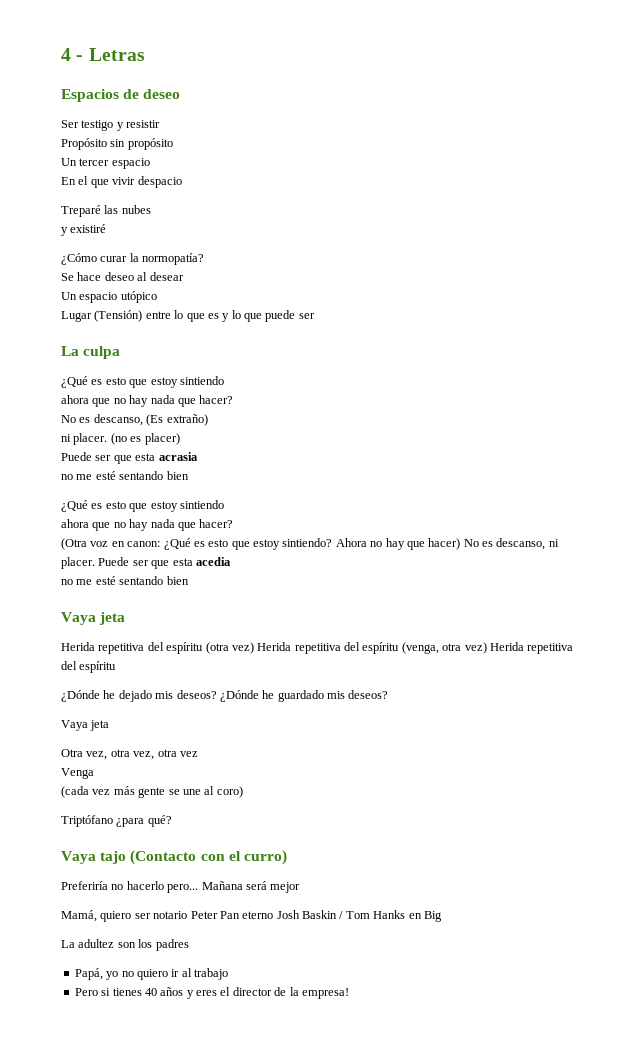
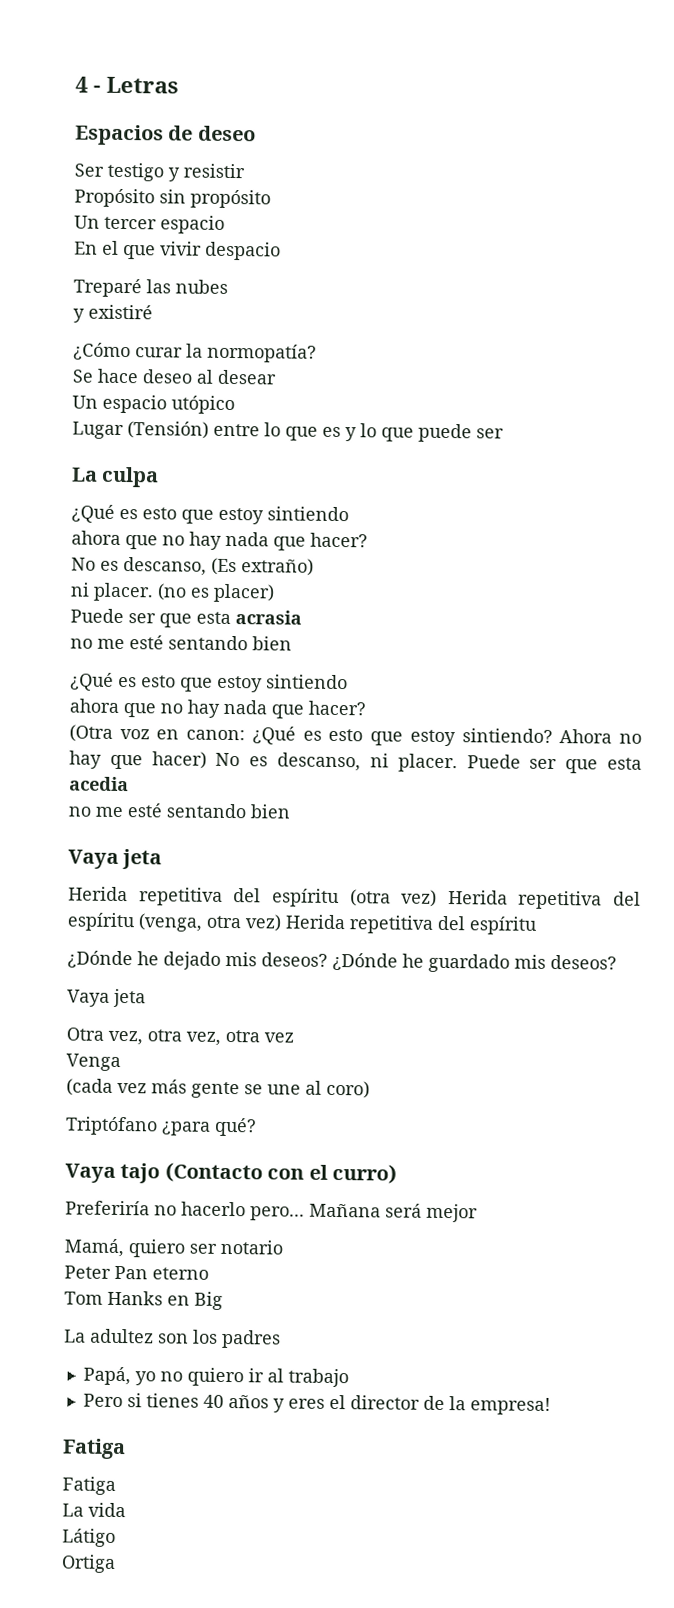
(188, 915) none -> (283, 1247) //
[276,910,344,919] Josh Baskin / -> (209, 1273) //
(349, 993) none -> [62,1438,126,1460] [62,1476,116,1495] [62,1502,126,1518] [62,1528,116,1547] [61,1554,116,1573] // Fatiga // Fatiga // La vida // Látigo // Ortiga

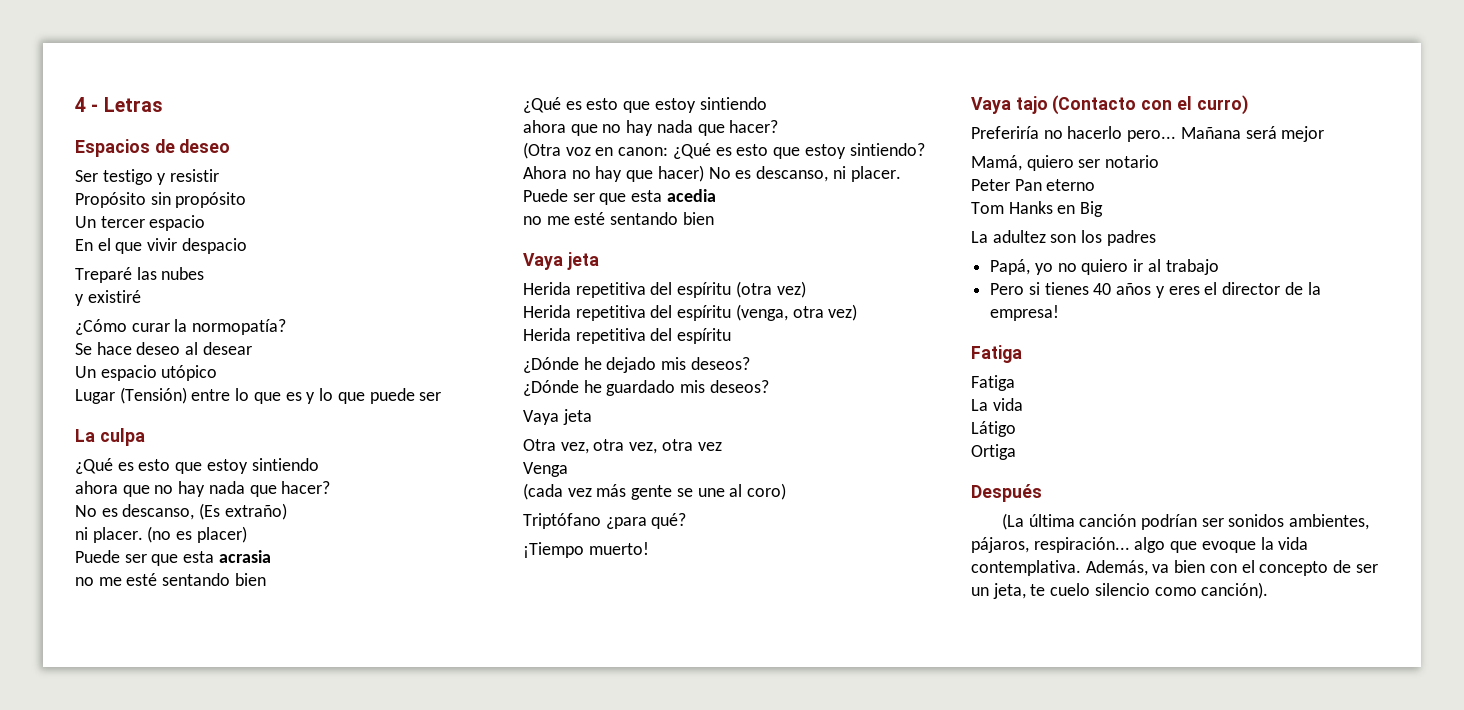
(438, 898) none -> (806, 289) //
(281, 923) none -> (858, 312) //
(328, 959) none -> (750, 363) //
(257, 1127) none -> [523,542,649,558] // ¡Tiempo muerto!
(116, 1563) none -> [971,484,1042,502] [1001,513,1370,530] [971,537,1309,553] [971,560,1378,576] [971,582,1269,599] // Después // (La última canción podrían ser sonidos ambientes, pájaros, respiración... algo que evoque la vida contemplativa. Además, va bien con el concepto de ser un jeta, te cuelo silencio como canción).

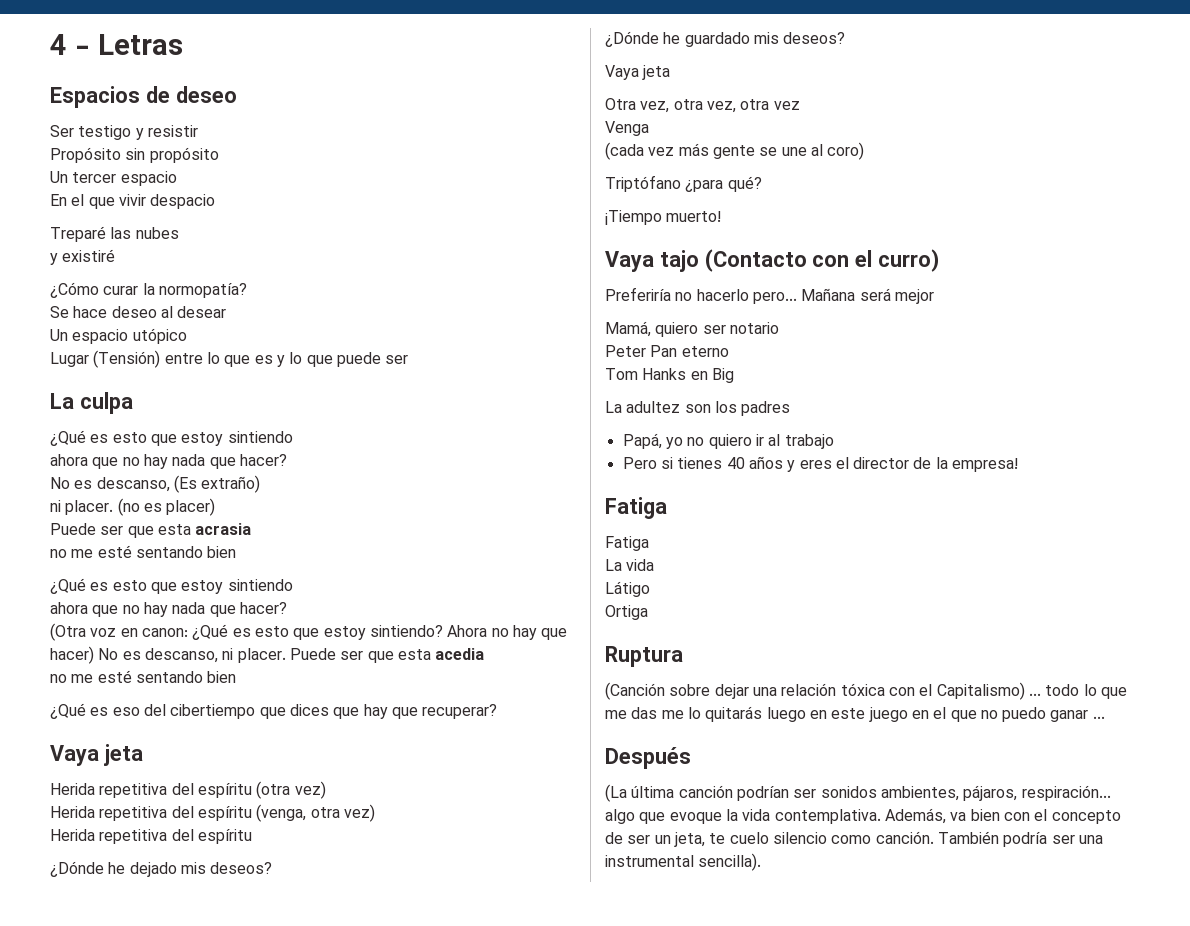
(714, 218) none -> [50,703,498,719] // ¿Qué es eso del cibertiempo que dices que hay que recuperar?
(1016, 452) none -> [605,646,683,667] [605,682,1127,700] [605,706,1105,722] // Ruptura // (Canción sobre dejar una relación tóxica con el Capitalismo) ... todo lo que me das me lo quitarás luego en este juego en el que no puedo ganar ...
[1201,582,1269,599] canción). -> [875,831,1103,847] [605,853,762,871] canción. También podría ser una instrumental sencilla).

